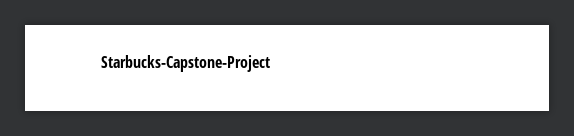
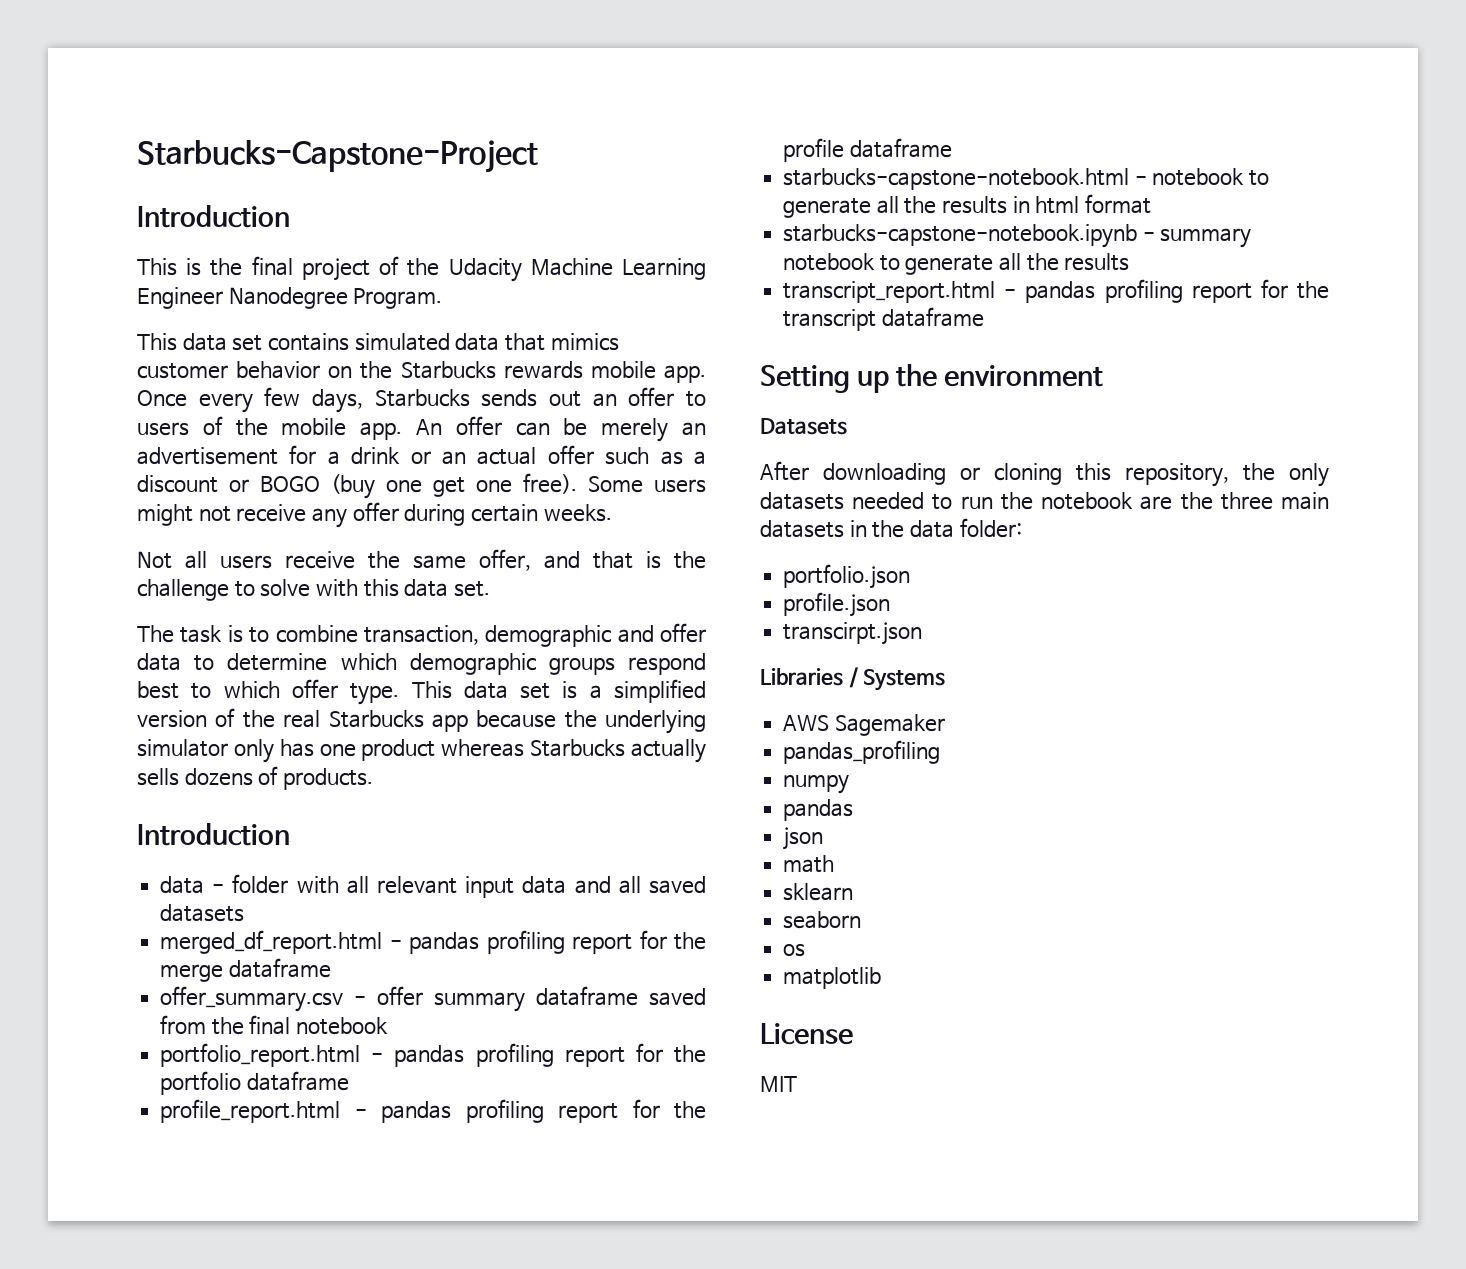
(270, 63) none -> [137,205,290,228] [137,256,706,282] [137,287,443,309] [137,333,619,351] [137,361,706,383] [137,387,706,413] [137,416,707,442] [137,445,706,465] [137,473,706,499] [137,502,612,528] [137,549,707,571] [137,579,490,601] [137,623,706,647] [137,653,707,675] [137,679,706,705] [137,708,707,734] [137,739,707,763] [137,766,374,790] [137,823,290,846] [160,874,706,898] [160,904,245,922] [160,930,706,954] [160,958,331,982] [160,986,706,1012] [160,1015,389,1035] [160,1043,706,1067] [160,1071,349,1095] [160,1099,706,1123] [783,138,952,162] [783,168,1270,190] [783,194,1152,218] [783,224,1252,248] [783,253,1130,275] [783,279,1329,303] [783,307,984,331] [760,364,1104,393] [760,418,847,435] [760,461,1330,487] [760,492,1329,510] [760,518,1022,538] [783,564,911,589] [783,592,891,617] [783,622,923,645] [760,667,946,691] [783,714,945,736] [783,740,941,764] [783,775,850,794] [783,799,854,821] [783,827,824,850] [783,855,835,873] [783,883,854,901] [783,911,862,929] [783,943,806,957] [783,967,882,989] [760,1023,853,1045] [760,1076,797,1092] // Introduction // This is the final project of the Udacity Machine Learning Engineer Nanodegree Program. // This data set contains simulated data that mimics customer behavior on the Starbucks rewards mobile app. Once every few days, Starbucks sends out an offer to users of the mobile app. An offer can be merely an advertisement for a drink or an actual offer such as a discount or BOGO (buy one get one free). Some users might not receive any offer during certain weeks. // Not all users receive the same offer, and that is the challenge to solve with this data set. // The task is to combine transaction, demographic and offer data to determine which demographic groups respond best to which offer type. This data set is a simplified version of the real Starbucks app because the underlying simulator only has one product whereas Starbucks actually sells dozens of products. // Introduction // data - folder with all relevant input data and all saved datasets // merged_df_report.html - pandas profiling report for the merge dataframe // offer_summary.csv - offer summary dataframe saved from the final notebook // portfolio_report.html - pandas profiling report for the portfolio dataframe // profile_report.html - pandas profiling report for the profile dataframe // starbucks-capstone-notebook.html - notebook to generate all the results in html format // starbucks-capstone-notebook.ipynb - summary notebook to generate all the results // transcript_report.html - pandas profiling report for the transcript dataframe // Setting up the environment // Datasets // After downloading or cloning this repository, the only datasets needed to run the notebook are the three main datasets in the data folder: // portfolio.json // profile.json // transcirpt.json // Libraries / Systems // AWS Sagemaker // pandas_profiling // numpy // pandas // json // math // sklearn // seaborn // os // matplotlib // License // MIT

